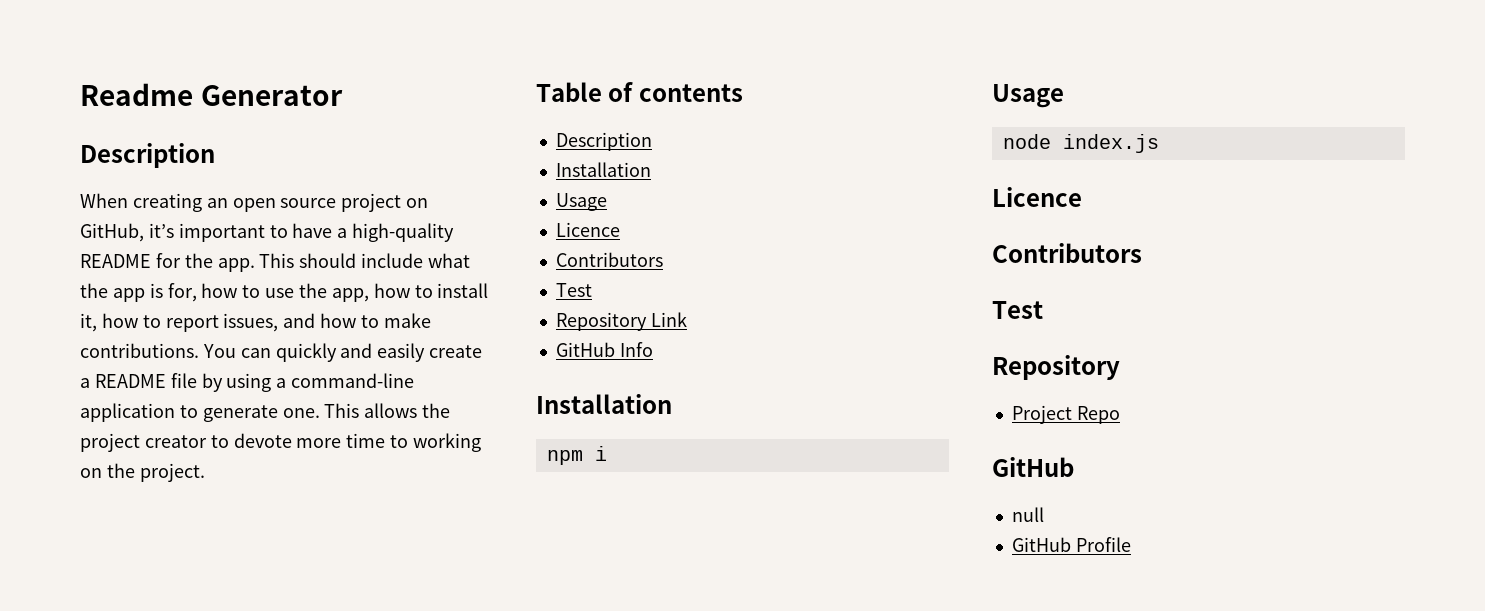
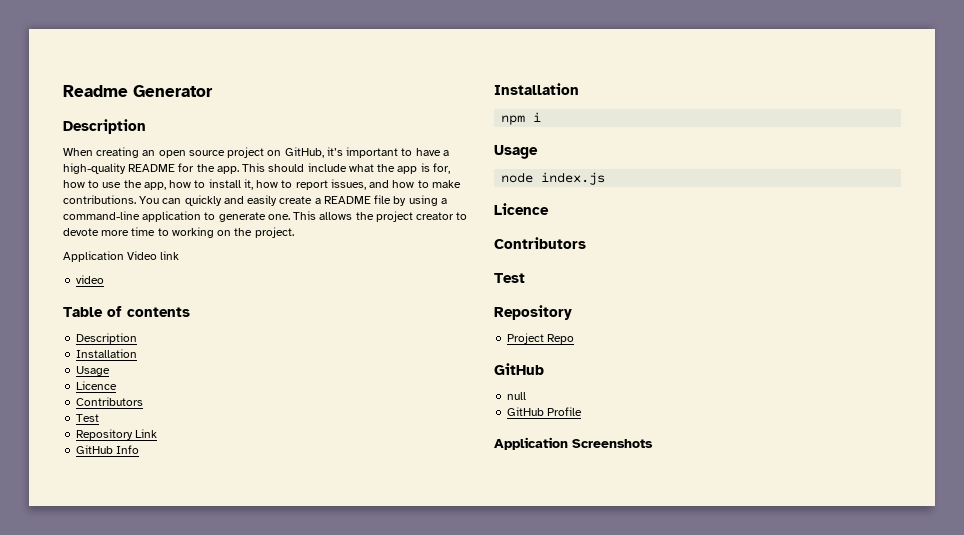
(205, 472) none -> [63,251,180,262] [76,275,105,284] // Application Video link // video
(1131, 544) none -> [494,437,653,450] // Application Screenshots

